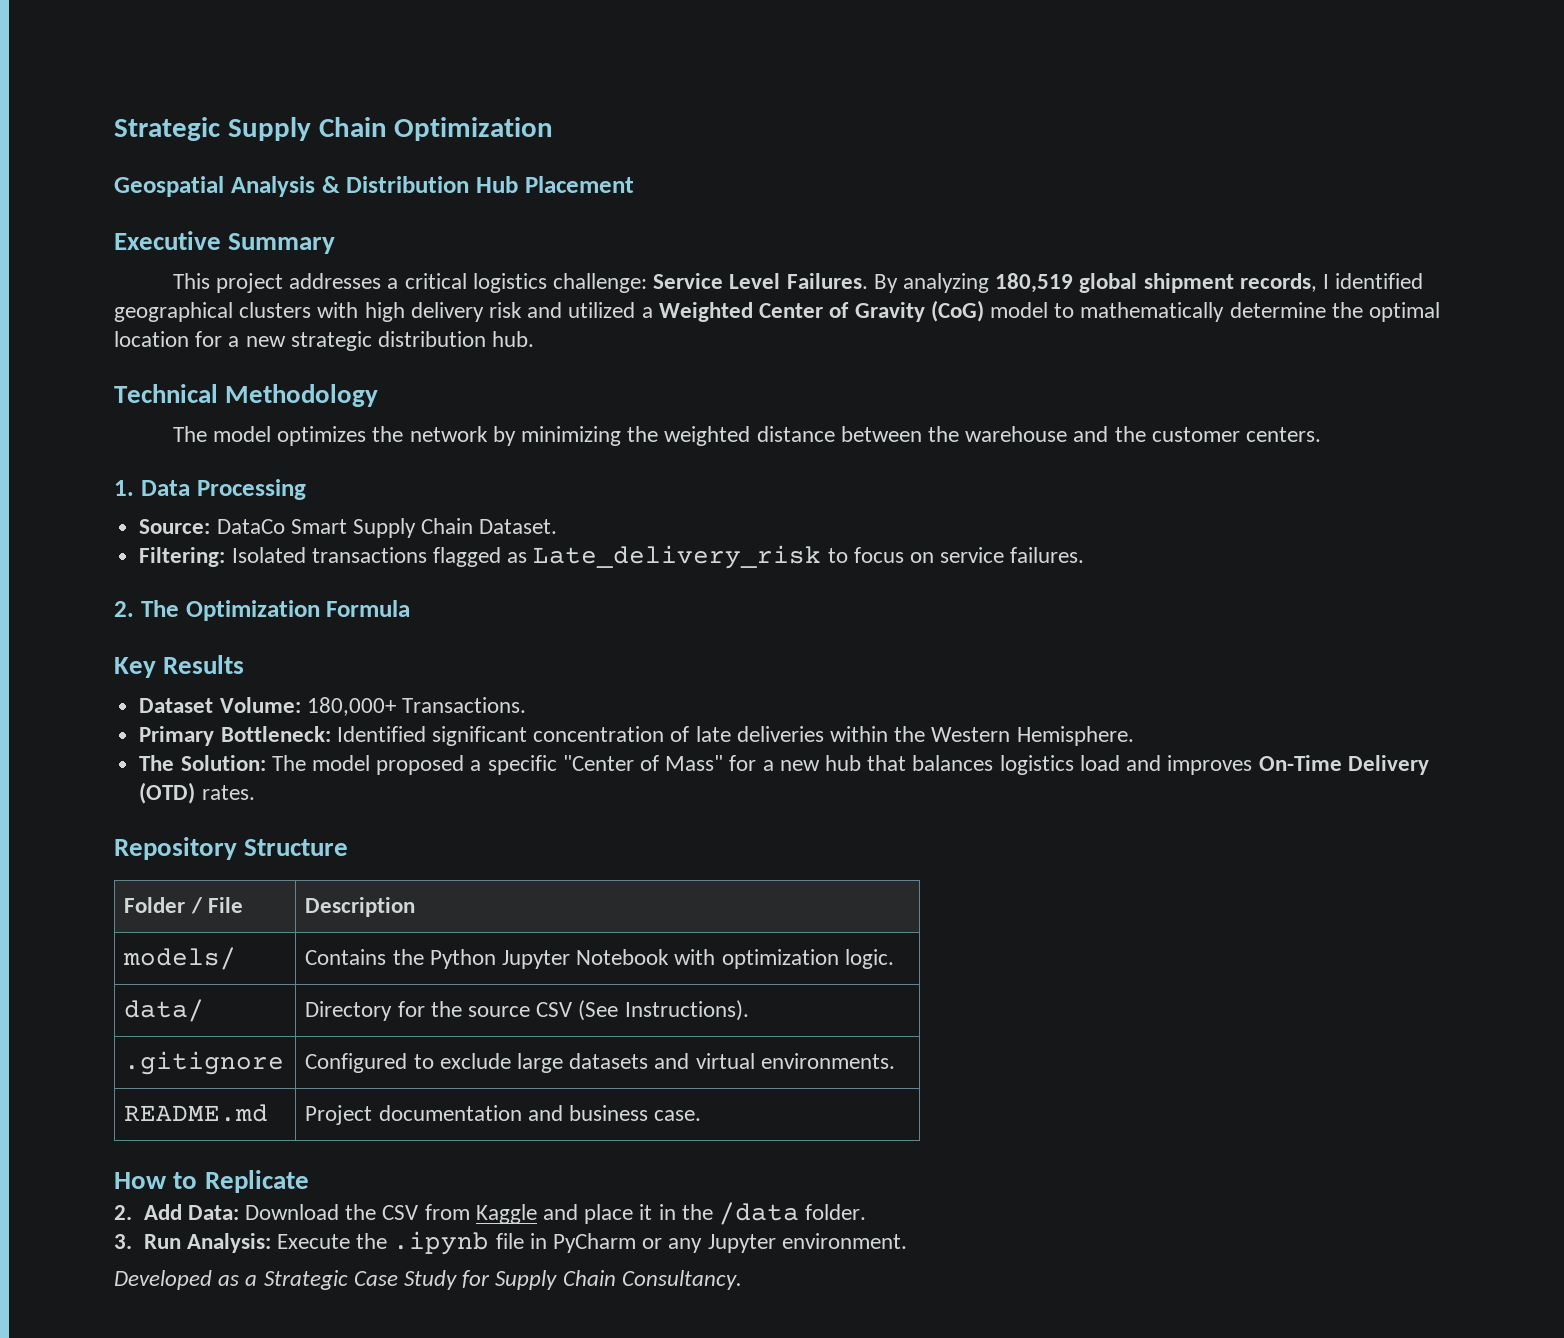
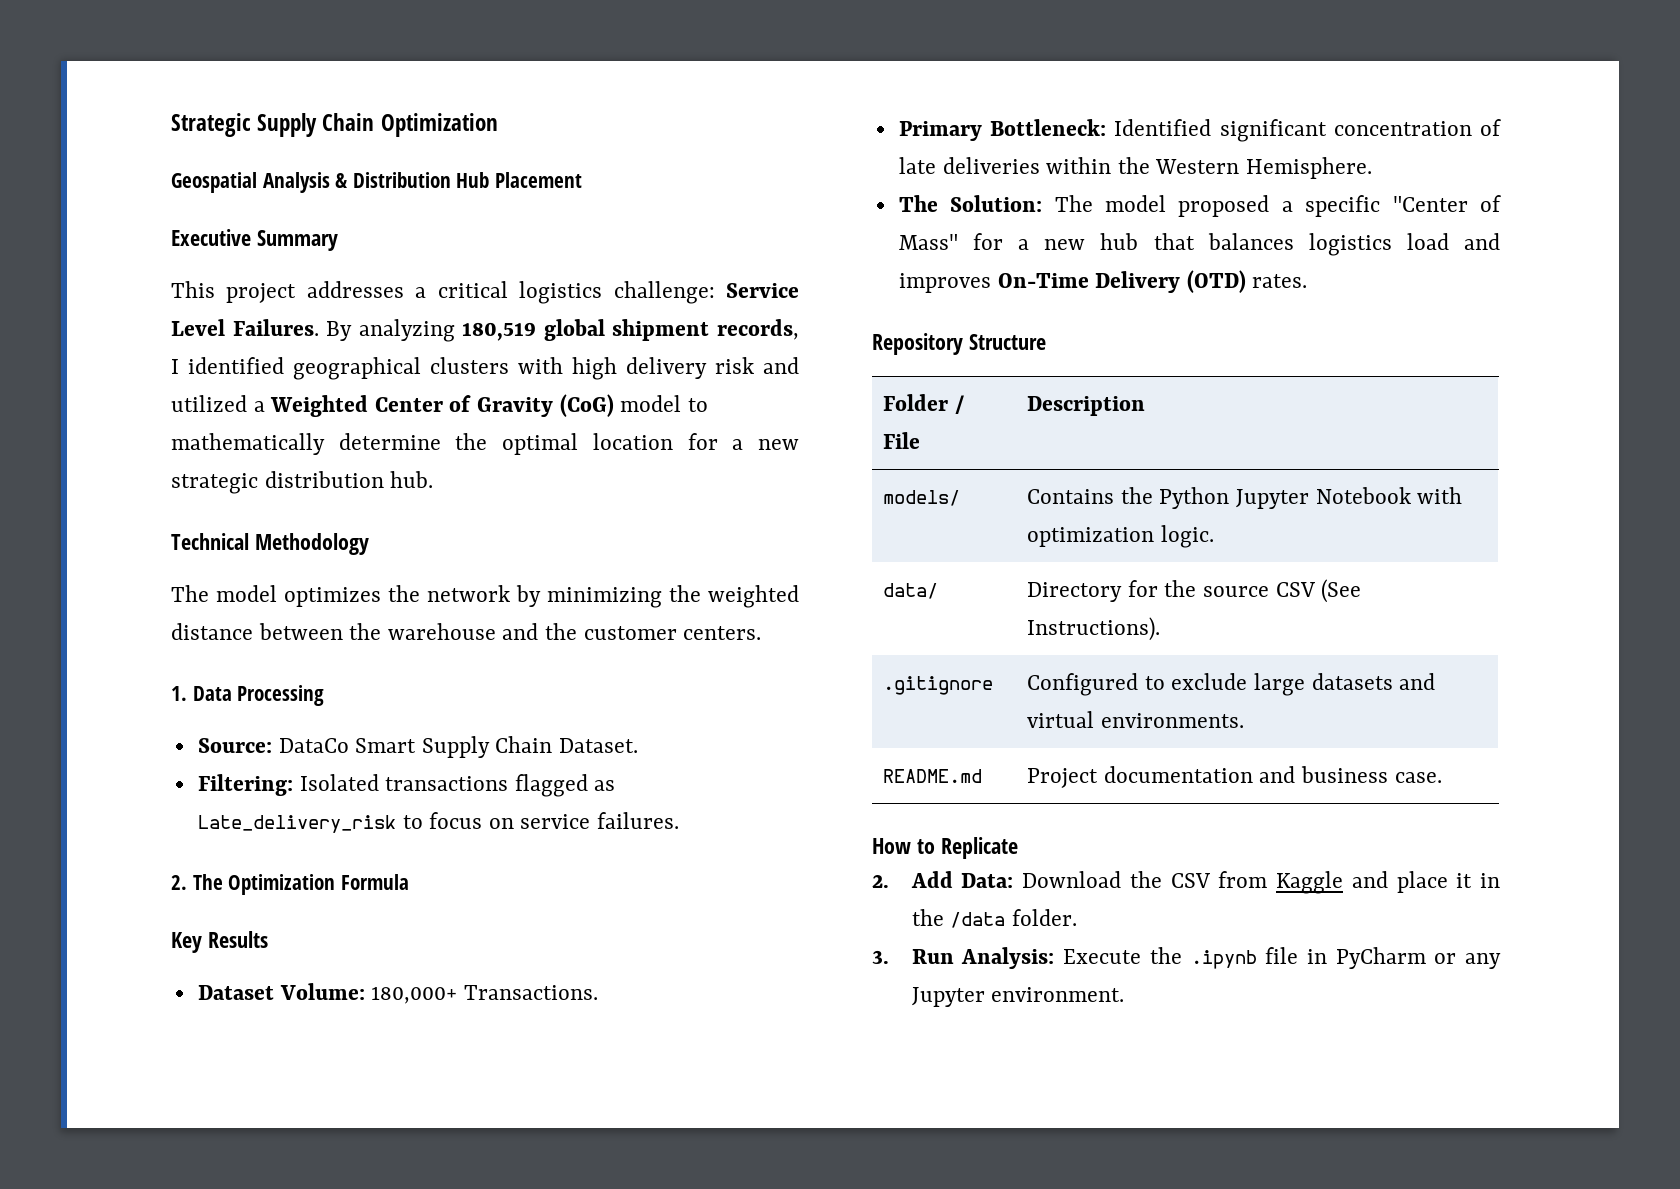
[114,1270,742,1290] // Developed as a Strategic Case Study for Supply Chain Consultancy. -> (1125, 994) none

